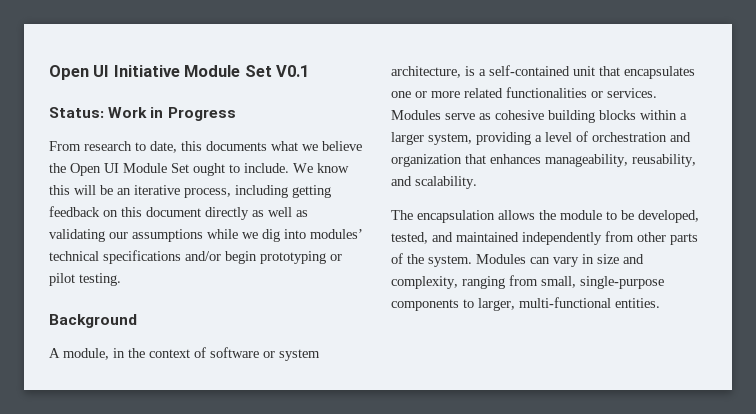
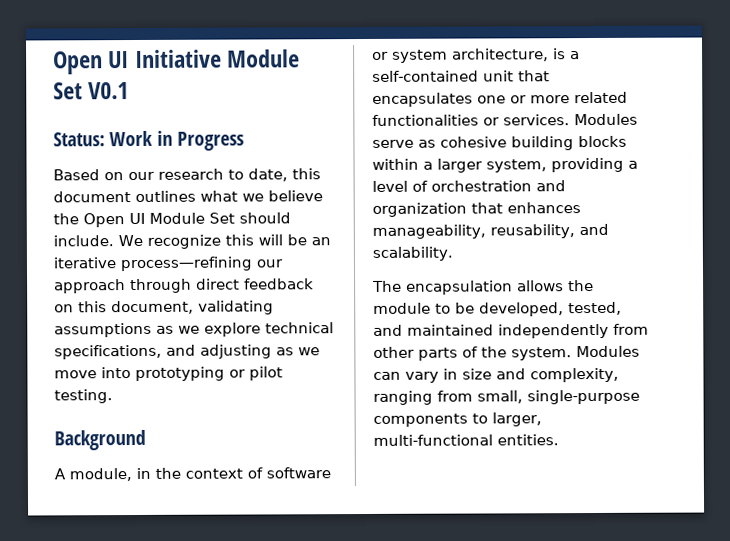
[49,141,81,151] From -> [53,169,155,181] Based on our
[206,141,267,151] documents -> [53,190,196,203] document outlines
[193,163,240,176] ought to -> [239,212,291,224] should
[317,163,349,173] know -> [147,234,221,249] recognize
[184,185,331,198] [49,206,308,220] [49,229,363,242] [49,250,257,264] process, including getting feedback on this document directly as well as validating our assumptions while we dig into modules’ technical specifications and/or begin -> [120,256,283,272] [54,278,314,294] [54,300,274,315] [54,322,334,338] [54,344,320,360] [54,367,131,379] process—refining our approach through direct feedback on this document, validating assumptions as we explore technical specifications, and adjusting as we move into

